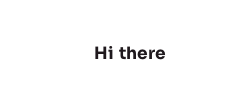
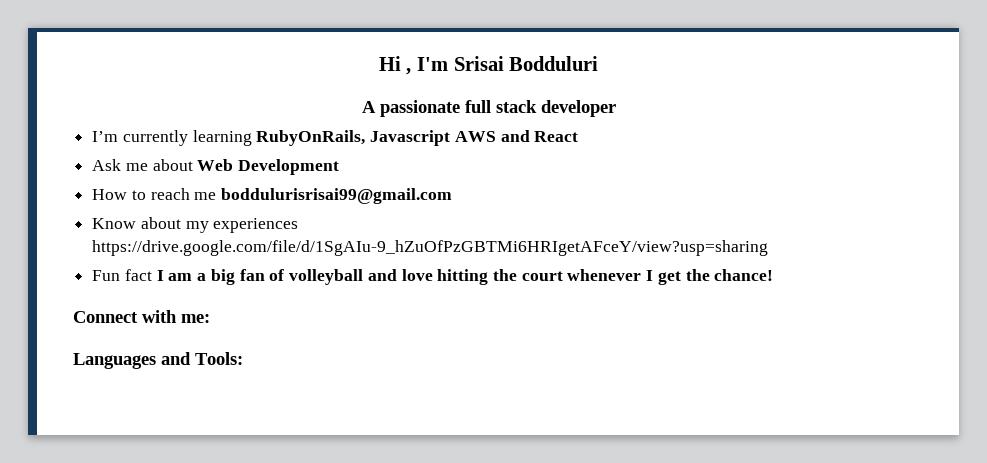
[118,46,166,60] there -> [406,56,599,75] [361,100,616,117] [92,130,579,146] [92,159,340,175] [92,188,453,204] [92,217,299,233] [92,240,769,256] [92,269,774,285] [73,310,210,323] [73,352,243,369] , I'm Srisai Bodduluri // A passionate full stack developer // I’m currently learning RubyOnRails, Javascript AWS and React // Ask me about Web Development // How to reach me boddulurisrisai99@gmail.com // Know about my experiences https://drive.google.com/file/d/1SgAIu-9_hZuOfPzGBTMi6HRIgetAFceY/view?usp=sharing // Fun fact I am a big fan of volleyball and love hitting the court whenever I get the chance! // Connect with me: // Languages and Tools:

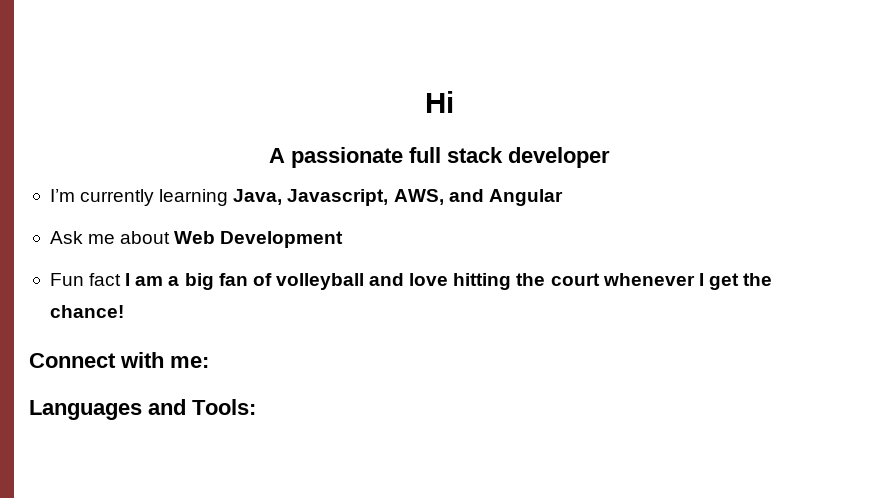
[406,56,599,75] , I'm Srisai Bodduluri -> (454, 102) none
[256,130,579,146] RubyOnRails, Javascript AWS and React -> [233,189,563,206] Java, Javascript, AWS, and Angular
[92,188,453,204] [92,217,299,233] [92,240,769,256] // How to reach me boddulurisrisai99@gmail.com // Know about my experiences https://drive.google.com/file/d/1SgAIu-9_hZuOfPzGBTMi6HRIgetAFceY/view?usp=sharing -> (344, 239) none

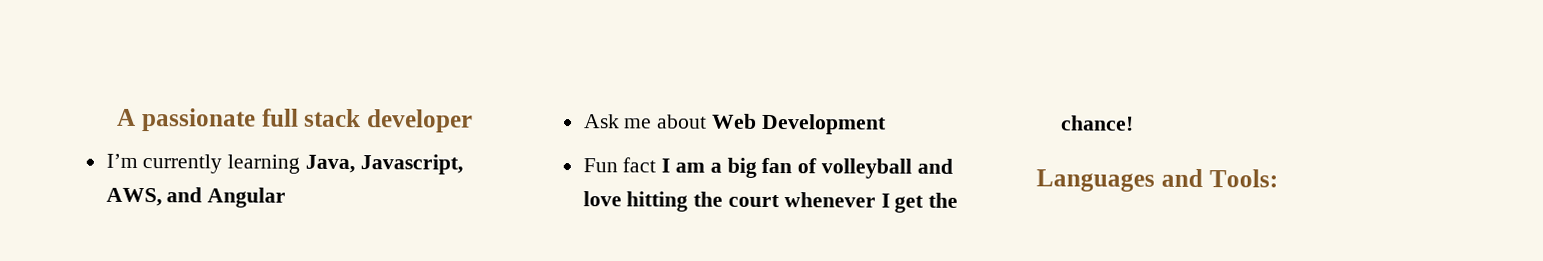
[424,91,454,113] Hi // -> (117, 117) none
[29,352,209,368] // Connect with me: -> (1134, 123) none

